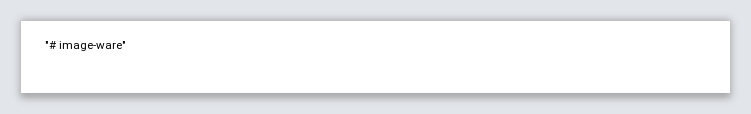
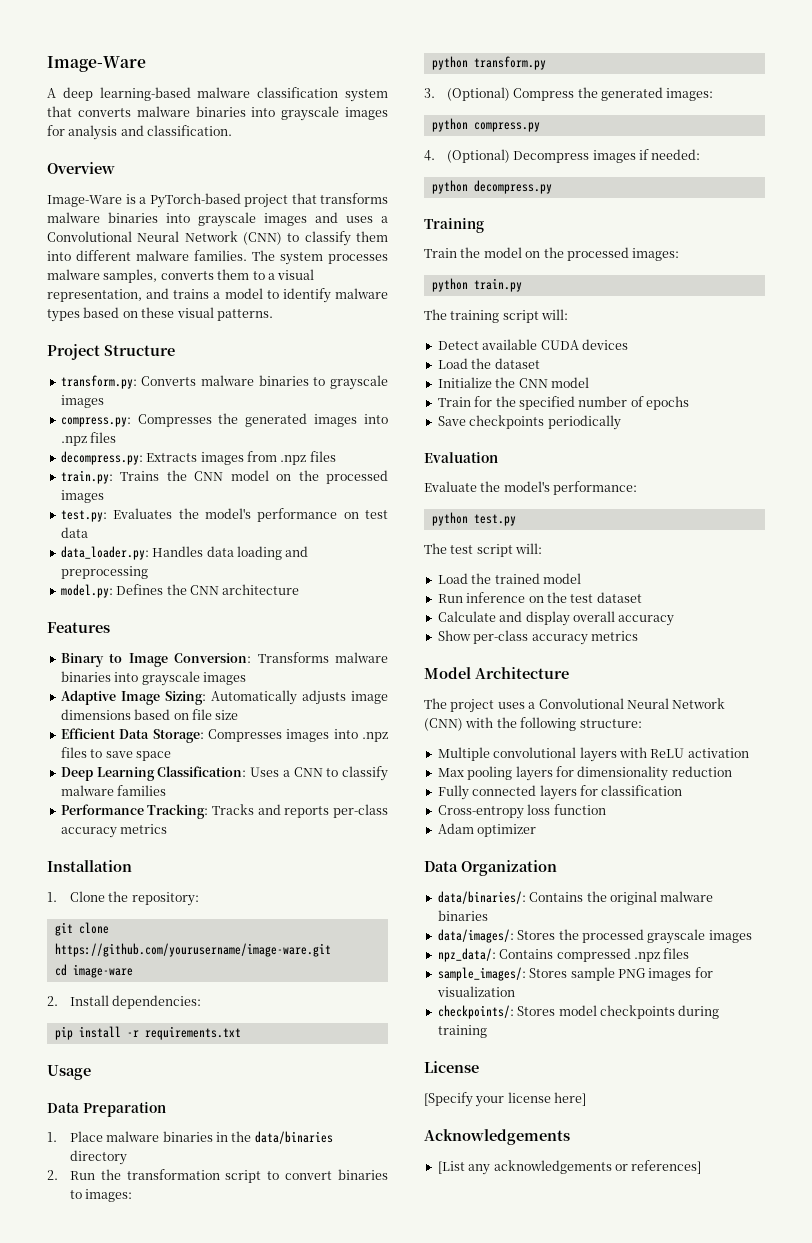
[45,41,127,51] "# image-ware" -> [47,56,146,72] [47,87,389,102] [47,106,389,121] [47,125,233,140] [47,162,115,174] [47,193,388,208] [47,212,388,227] [47,231,388,246] [47,250,388,265] [47,269,315,283] [47,288,388,303] [47,307,273,322] [47,344,175,360] [60,375,388,390] [60,395,104,408] [60,413,388,427] [60,432,117,446] [60,451,336,465] [60,470,389,484] [60,490,104,503] [60,508,388,522] [60,527,88,538] [60,546,309,560] [60,566,148,579] [60,584,300,598] [47,622,110,633] [60,652,388,667] [60,671,246,686] [60,690,389,705] [60,709,239,720] [60,728,388,743] [60,747,171,761] [60,766,388,781] [60,785,167,796] [60,804,388,819] [60,824,168,838] [47,860,132,872] [47,891,199,906] [54,922,109,936] [54,943,331,957] [54,964,133,978] [47,995,202,1009] [54,1026,241,1040] [47,1065,91,1080] [47,1102,166,1117] [47,1131,333,1144] [69,1150,127,1165] [47,1169,388,1183] [69,1189,133,1202] [431,56,546,70] [424,87,714,101] [431,118,540,132] [424,149,701,163] [431,180,552,194] [424,218,484,233] [424,247,680,261] [431,278,522,292] [424,309,569,323] [437,339,628,350] [437,358,540,369] [437,377,589,388] [437,396,689,410] [437,415,621,430] [424,452,498,463] [424,481,638,495] [431,512,516,526] [424,543,543,557] [437,573,581,584] [437,592,642,603] [437,611,675,626] [437,630,638,645] [424,667,569,679] [424,698,726,713] [424,717,642,731] [437,747,749,762] [437,766,732,781] [437,785,683,800] [437,804,606,819] [437,823,537,837] [424,860,557,876] [437,891,714,905] [437,910,488,921] [437,929,752,944] [437,948,690,962] [437,967,713,981] [436,986,515,997] [437,1005,720,1019] [437,1025,487,1038] [424,1061,479,1073] [424,1092,587,1107] [424,1129,570,1145] [437,1160,702,1175] Image-Ware // A deep learning-based malware classification system that converts malware binaries into grayscale images for analysis and classification. // Overview // Image-Ware is a PyTorch-based project that transforms malware binaries into grayscale images and uses a Convolutional Neural Network (CNN) to classify them into different malware families. The system processes malware samples, converts them to a visual representation, and trains a model to identify malware types based on these visual patterns. // Project Structure // transform.py: Converts malware binaries to grayscale images // compress.py: Compresses the generated images into .npz files // decompress.py: Extracts images from .npz files // train.py: Trains the CNN model on the processed images // test.py: Evaluates the model's performance on test data // data_loader.py: Handles data loading and preprocessing // model.py: Defines the CNN architecture // Features // Binary to Image Conversion: Transforms malware binaries into grayscale images // Adaptive Image Sizing: Automatically adjusts image dimensions based on file size // Efficient Data Storage: Compresses images into .npz files to save space // Deep Learning Classification: Uses a CNN to classify malware families // Performance Tracking: Tracks and reports per-class accuracy metrics // Installation // 1. Clone the repository: // git clone https://github.com/yourusername/image-ware.git // cd image-ware // 2. Install dependencies: // pip install -r requirements.txt // Usage // Data Preparation // 1. Place malware binaries in the data/binaries directory // 2. Run the transformation script to convert binaries to images: // python transform.py // 3. (Optional) Compress the generated images: // python compress.py // 4. (Optional) Decompress images if needed: // python decompress.py // Training // Train the model on the processed images: // python train.py // The training script will: // Detect available CUDA devices // Load the dataset // Initialize the CNN model // Train for the specified number of epochs // Save checkpoints periodically // Evaluation // Evaluate the model's performance: // python test.py // The test script will: // Load the trained model // Run inference on the test dataset // Calculate and display overall accuracy // Show per-class accuracy metrics // Model Architecture // The project uses a Convolutional Neural Network (CNN) with the following structure: // Multiple convolutional layers with ReLU activation // Max pooling layers for dimensionality reduction // Fully connected layers for classification // Cross-entropy loss function // Adam optimizer // Data Organization // data/binaries/: Contains the original malware binaries // data/images/: Stores the processed grayscale images // npz_data/: Contains compressed .npz files // sample_images/: Stores sample PNG images for visualization // checkpoints/: Stores model checkpoints during training // License // [Specify your license here] // Acknowledgements // [List any acknowledgements or references]

